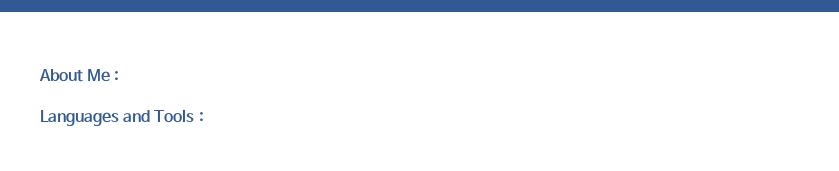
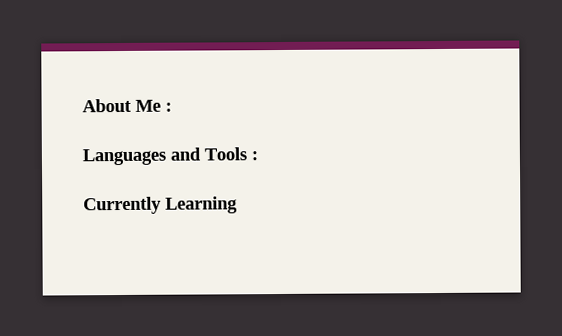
(204, 117) none -> [83,196,238,215] // Currently Learning

